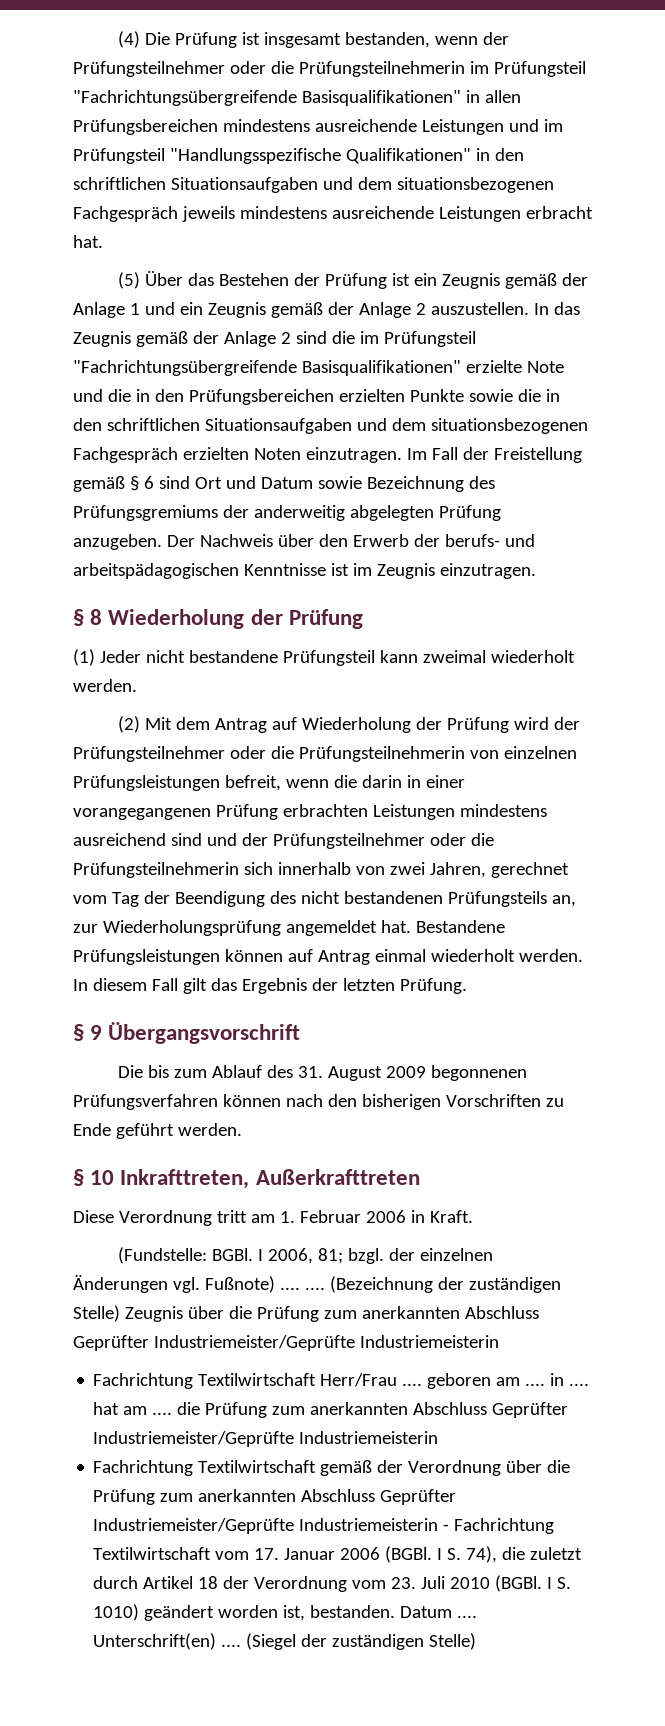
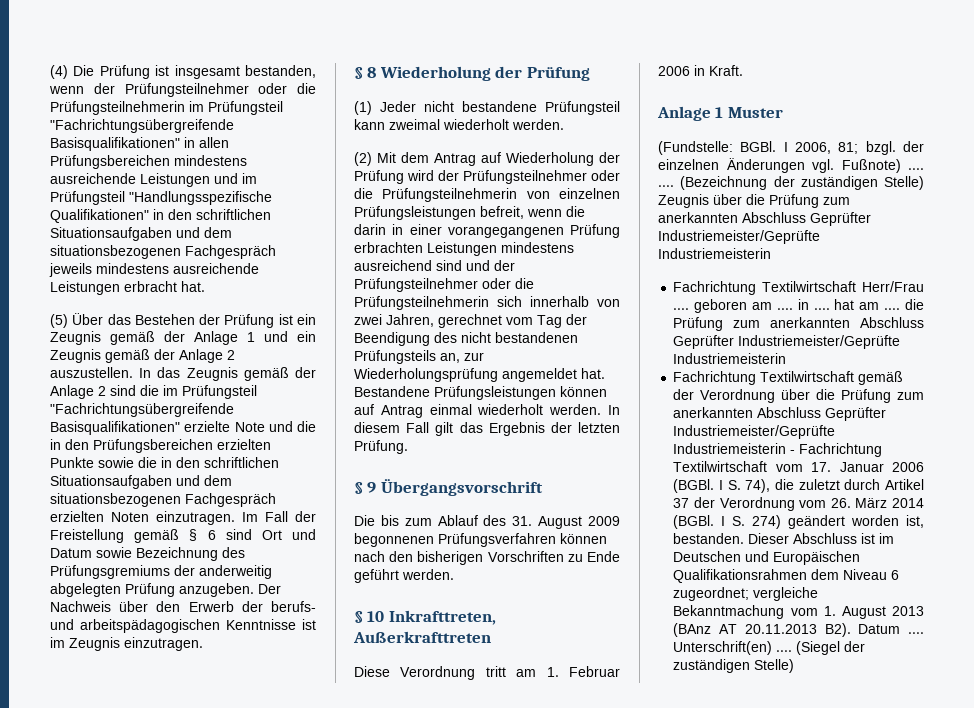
(473, 1216) none -> [657,106,783,121] // Anlage 1 Muster
[198,1576,219,1589] 18 -> [673,498,690,508] 37
[391,1575,572,1592] [93,1604,140,1621] 23. Juli 2010 (BGBl. I S. 1010) -> [830,498,924,508] [673,515,782,529] 26. März 2014 (BGBl. I S. 274)
(396, 1611) none -> [748,533,895,544] [673,551,861,565] [673,569,900,583] [673,587,819,601] [673,605,924,619] [673,623,851,637] Dieser Abschluss ist im Deutschen und Europäischen Qualifikationsrahmen dem Niveau 6 zugeordnet; vergleiche Bekanntmachung vom 1. August 2013 (BAnz AT 20.11.2013 B2).

